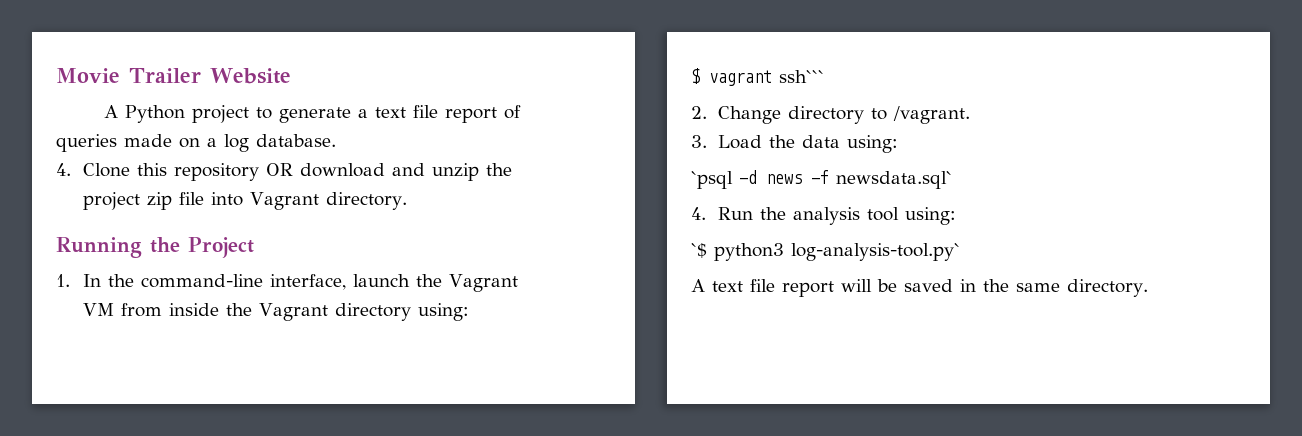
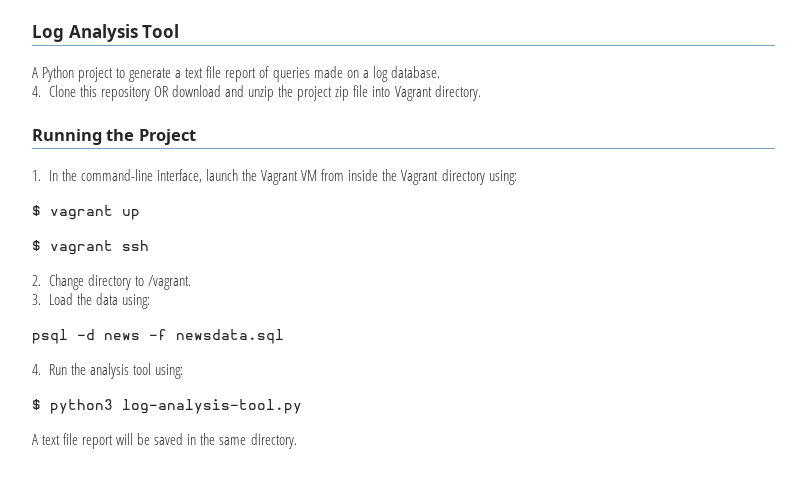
[56,68,291,84] Movie Trailer Website -> [32,24,180,42] Log Analysis Tool
[779,70,824,83] ssh``` -> [122,209,140,220] [32,240,149,255] up // $ vagrant ssh
[691,171,733,189] `psql -> [32,329,68,344] psql
[836,171,952,189] newsdata.sql` -> [176,329,284,344] newsdata.sql
[691,243,960,261] `$ python3 log-analysis-tool.py` -> [32,399,302,414] $ python3 log-analysis-tool.py

